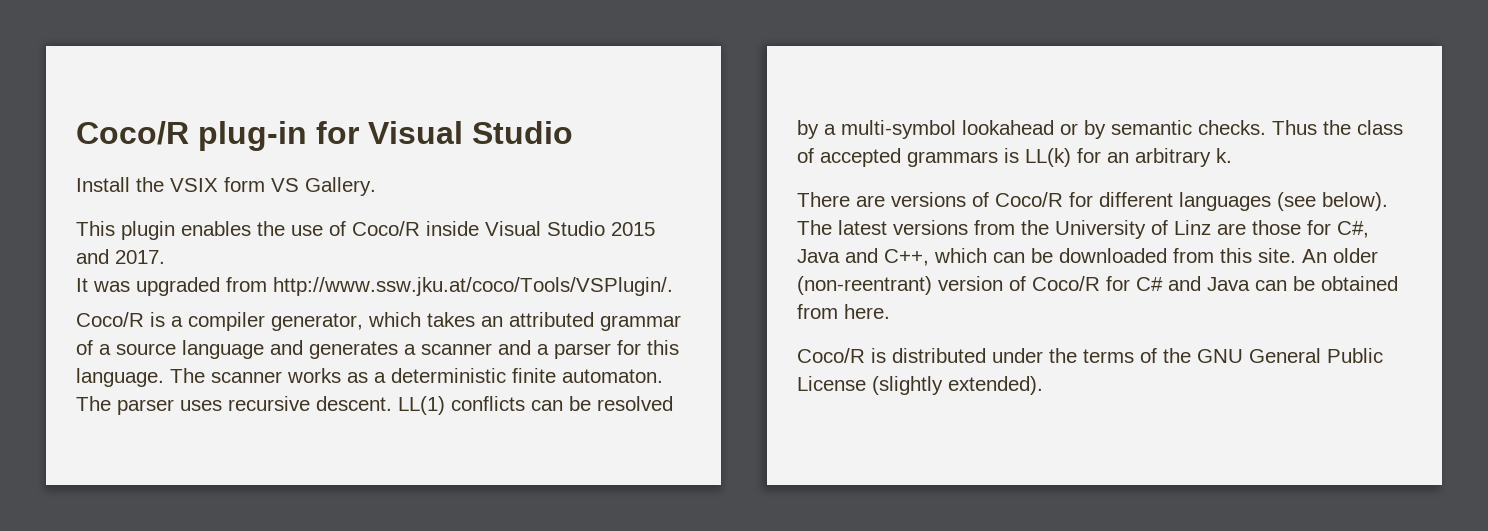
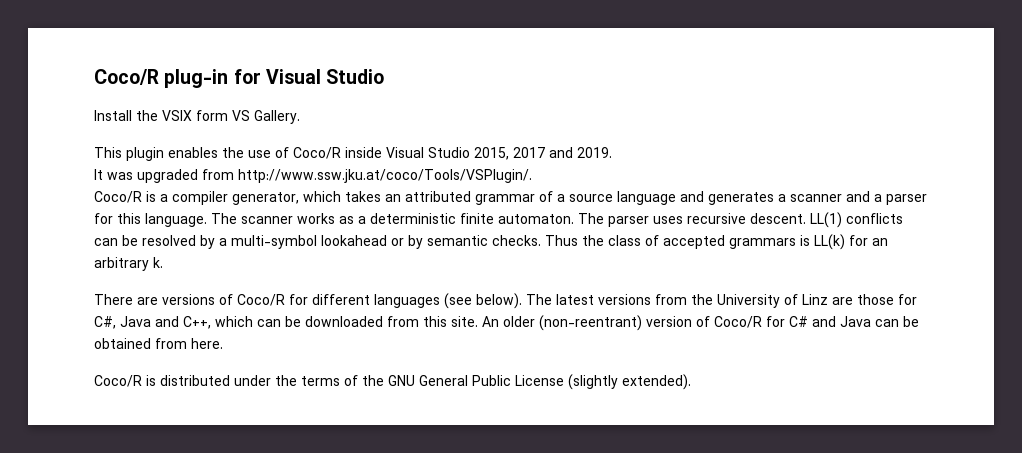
[611,222,655,236] [76,249,165,264] 2015 and 2017. -> [474,147,612,160] 2015, 2017 and 2019.

